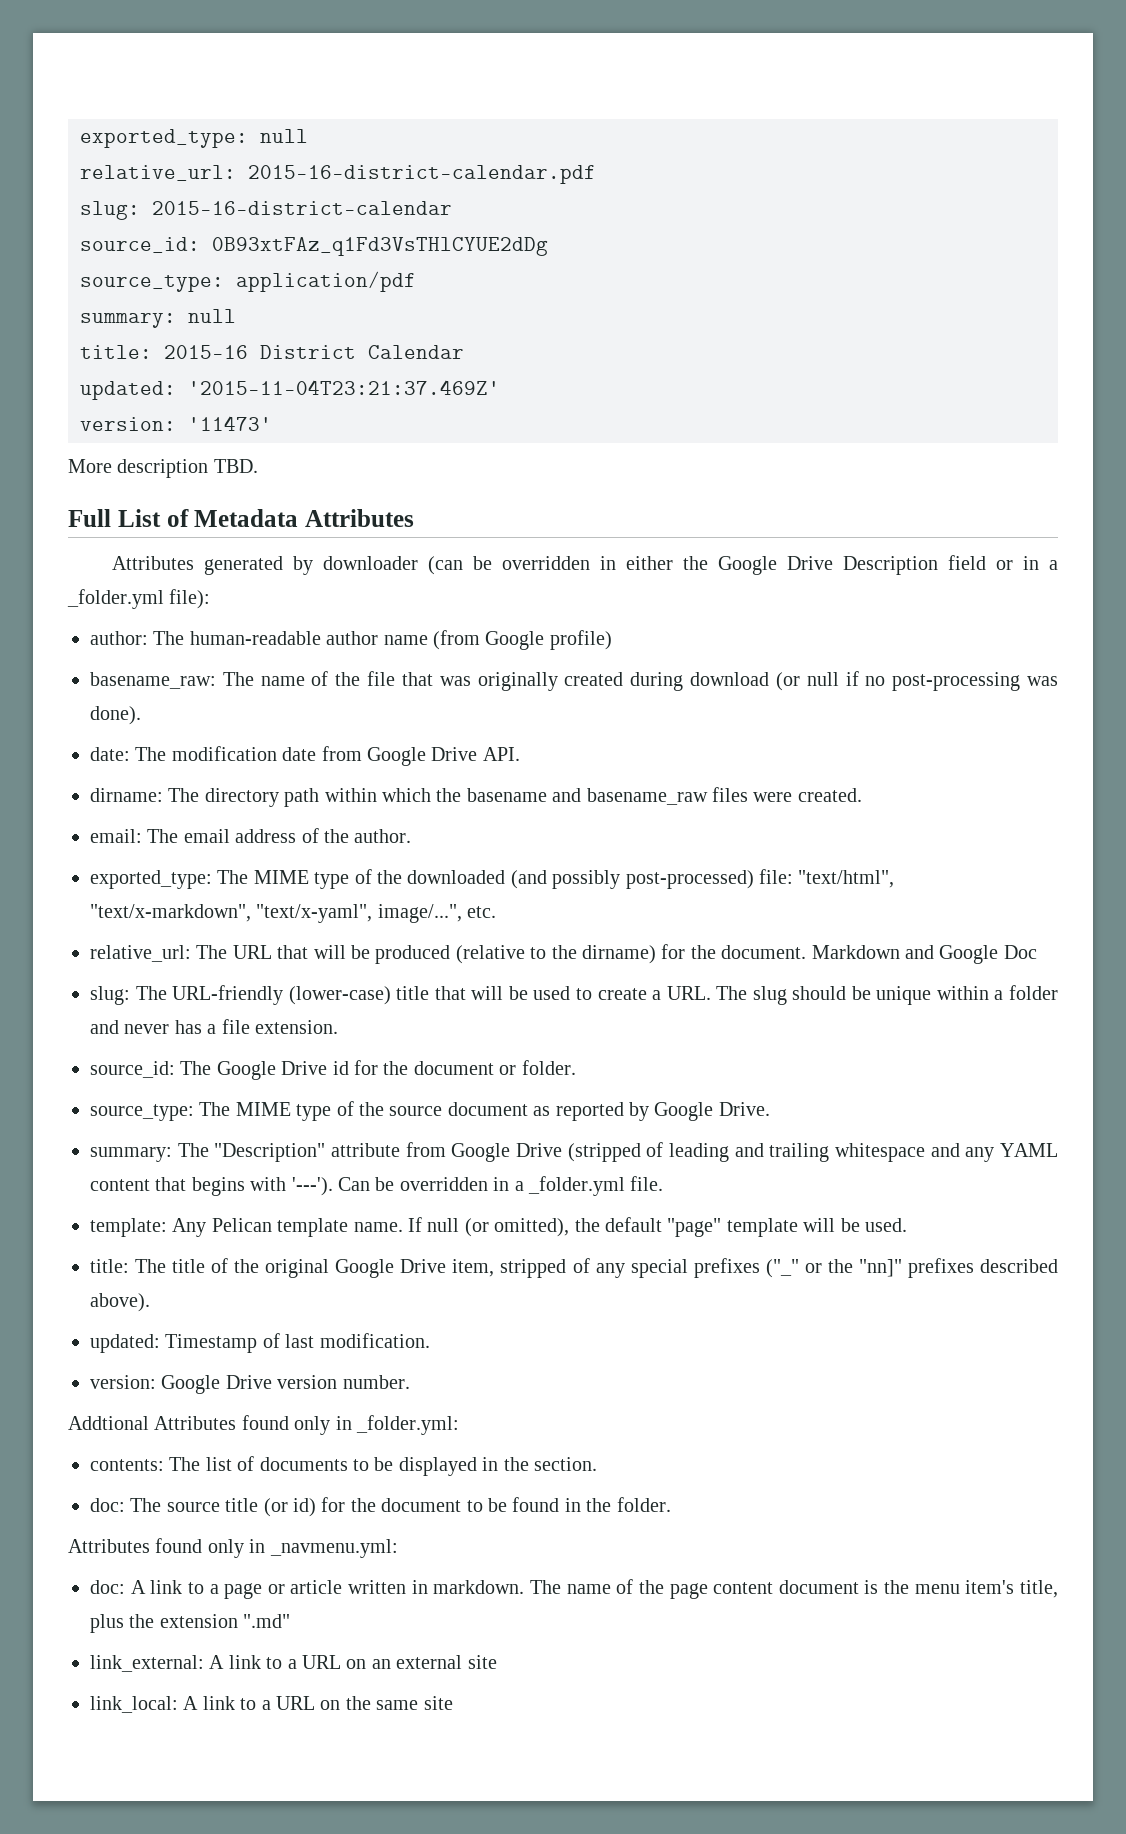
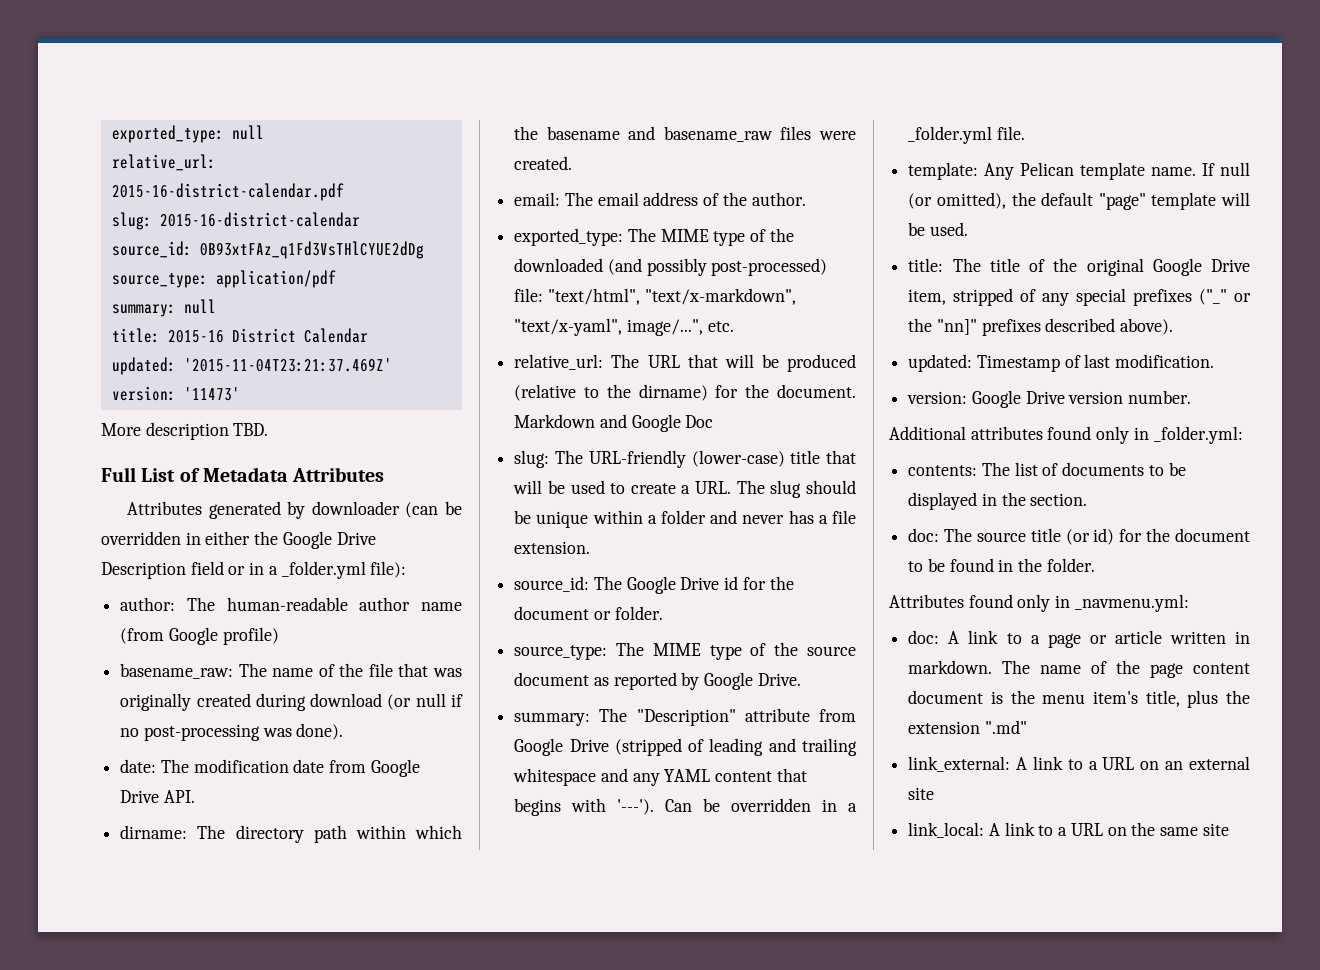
[68,1416,237,1430] Addtional Attributes -> [889,426,1043,440] Additional attributes

